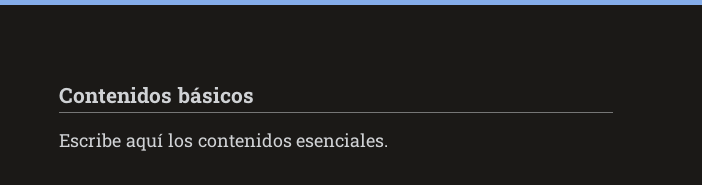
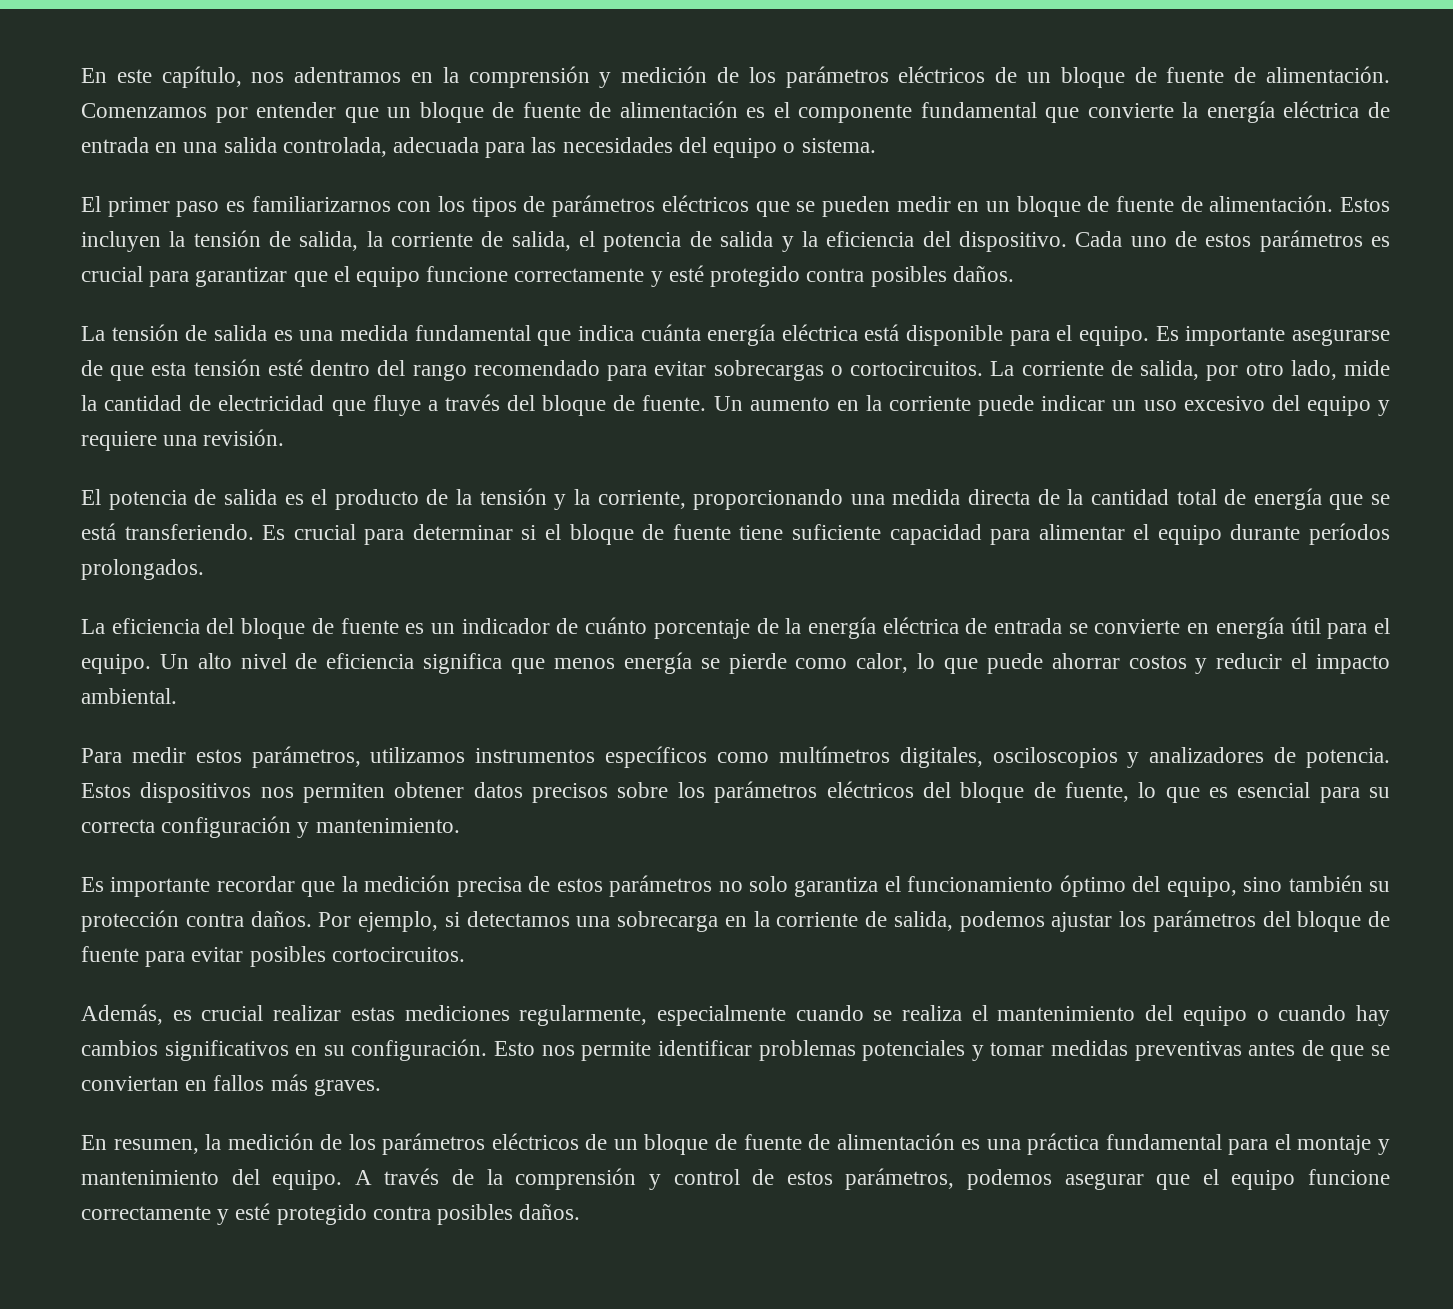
[59,87,254,104] [59,133,389,151] Contenidos básicos // Escribe aquí los contenidos esenciales. -> [81,66,1390,88] [81,101,1390,123] [81,137,876,158] [81,195,1390,217] [81,230,1390,252] [81,265,1014,287] [81,324,1390,346] [81,359,1390,381] [81,394,1390,416] [81,429,285,451] [81,488,1390,510] [81,523,1390,545] [81,559,204,580] [81,617,1390,639] [81,652,1390,674] [81,688,177,704] [81,746,1391,768] [81,781,1390,803] [81,816,460,838] [81,875,1391,897] [81,910,1390,932] [81,946,465,967] [81,1004,1391,1026] [81,1039,1390,1061] [81,1074,381,1096] [81,1133,1390,1155] [81,1168,1390,1190] [81,1203,581,1225] En este capítulo, nos adentramos en la comprensión y medición de los parámetros eléctricos de un bloque de fuente de alimentación. Comenzamos por entender que un bloque de fuente de alimentación es el componente fundamental que convierte la energía eléctrica de entrada en una salida controlada, adecuada para las necesidades del equipo o sistema. // El primer paso es familiarizarnos con los tipos de parámetros eléctricos que se pueden medir en un bloque de fuente de alimentación. Estos incluyen la tensión de salida, la corriente de salida, el potencia de salida y la eficiencia del dispositivo. Cada uno de estos parámetros es crucial para garantizar que el equipo funcione correctamente y esté protegido contra posibles daños. // La tensión de salida es una medida fundamental que indica cuánta energía eléctrica está disponible para el equipo. Es importante asegurarse de que esta tensión esté dentro del rango recomendado para evitar sobrecargas o cortocircuitos. La corriente de salida, por otro lado, mide la cantidad de electricidad que fluye a través del bloque de fuente. Un aumento en la corriente puede indicar un uso excesivo del equipo y requiere una revisión. // El potencia de salida es el producto de la tensión y la corriente, proporcionando una medida directa de la cantidad total de energía que se está transferiendo. Es crucial para determinar si el bloque de fuente tiene suficiente capacidad para alimentar el equipo durante períodos prolongados. // La eficiencia del bloque de fuente es un indicador de cuánto porcentaje de la energía eléctrica de entrada se convierte en energía útil para el equipo. Un alto nivel de eficiencia significa que menos energía se pierde como calor, lo que puede ahorrar costos y reducir el impacto ambiental. // Para medir estos parámetros, utilizamos instrumentos específicos como multímetros digitales, osciloscopios y analizadores de potencia. Estos dispositivos nos permiten obtener datos precisos sobre los parámetros eléctricos del bloque de fuente, lo que es esencial para su correcta configuración y mantenimiento. // Es importante recordar que la medición precisa de estos parámetros no solo garantiza el funcionamiento óptimo del equipo, sino también su protección contra daños. Por ejemplo, si detectamos una sobrecarga en la corriente de salida, podemos ajustar los parámetros del bloque de fuente para evitar posibles cortocircuitos. // Además, es crucial realizar estas mediciones regularmente, especialmente cuando se realiza el mantenimiento del equipo o cuando hay cambios significativos en su configuración. Esto nos permite identificar problemas potenciales y tomar medidas preventivas antes de que se conviertan en fallos más graves. // En resumen, la medición de los parámetros eléctricos de un bloque de fuente de alimentación es una práctica fundamental para el montaje y mantenimiento del equipo. A través de la comprensión y control de estos parámetros, podemos asegurar que el equipo funcione correctamente y esté protegido contra posibles daños.

